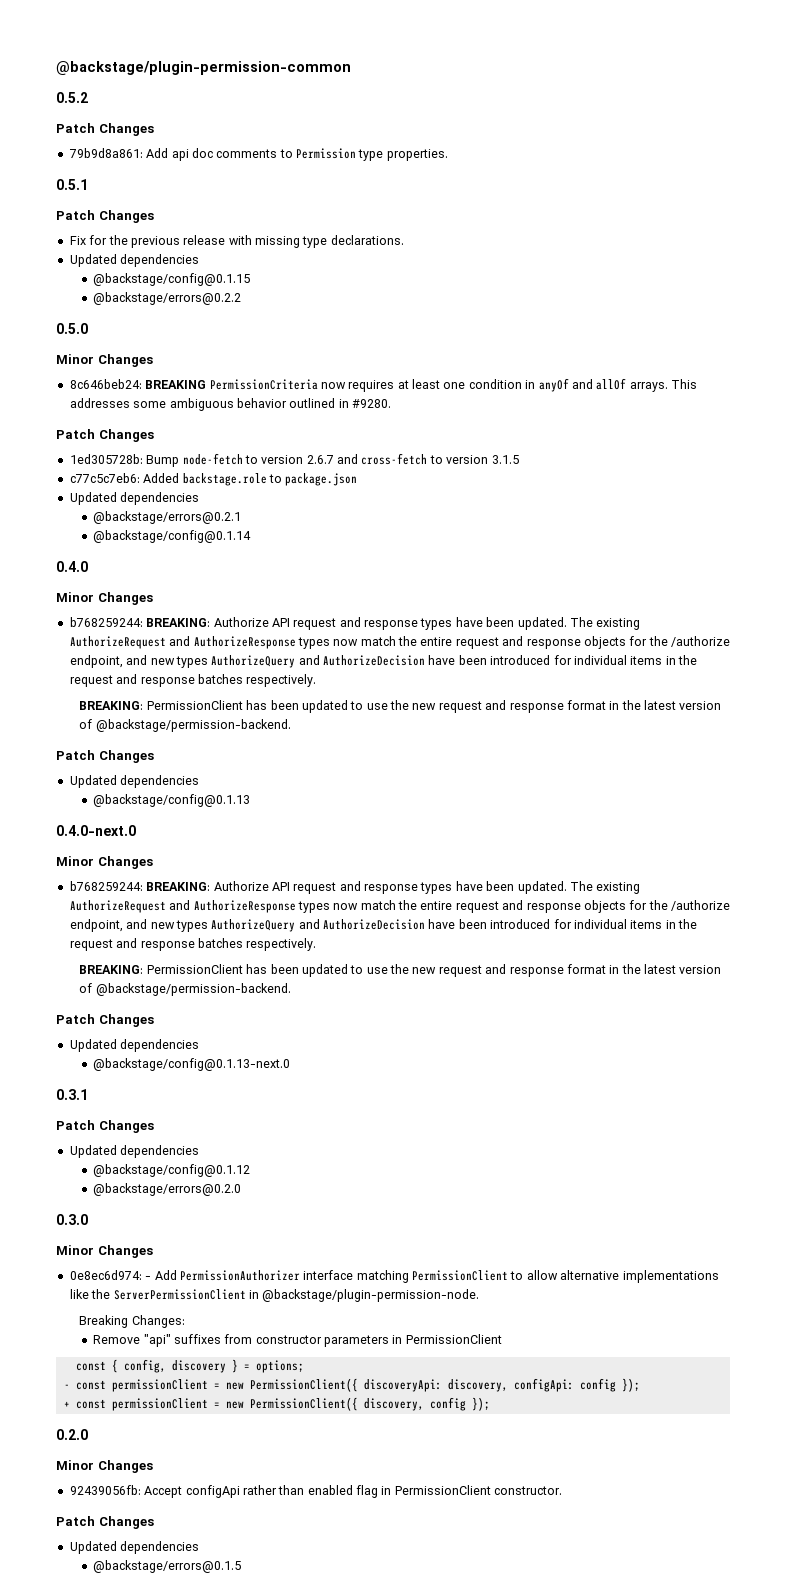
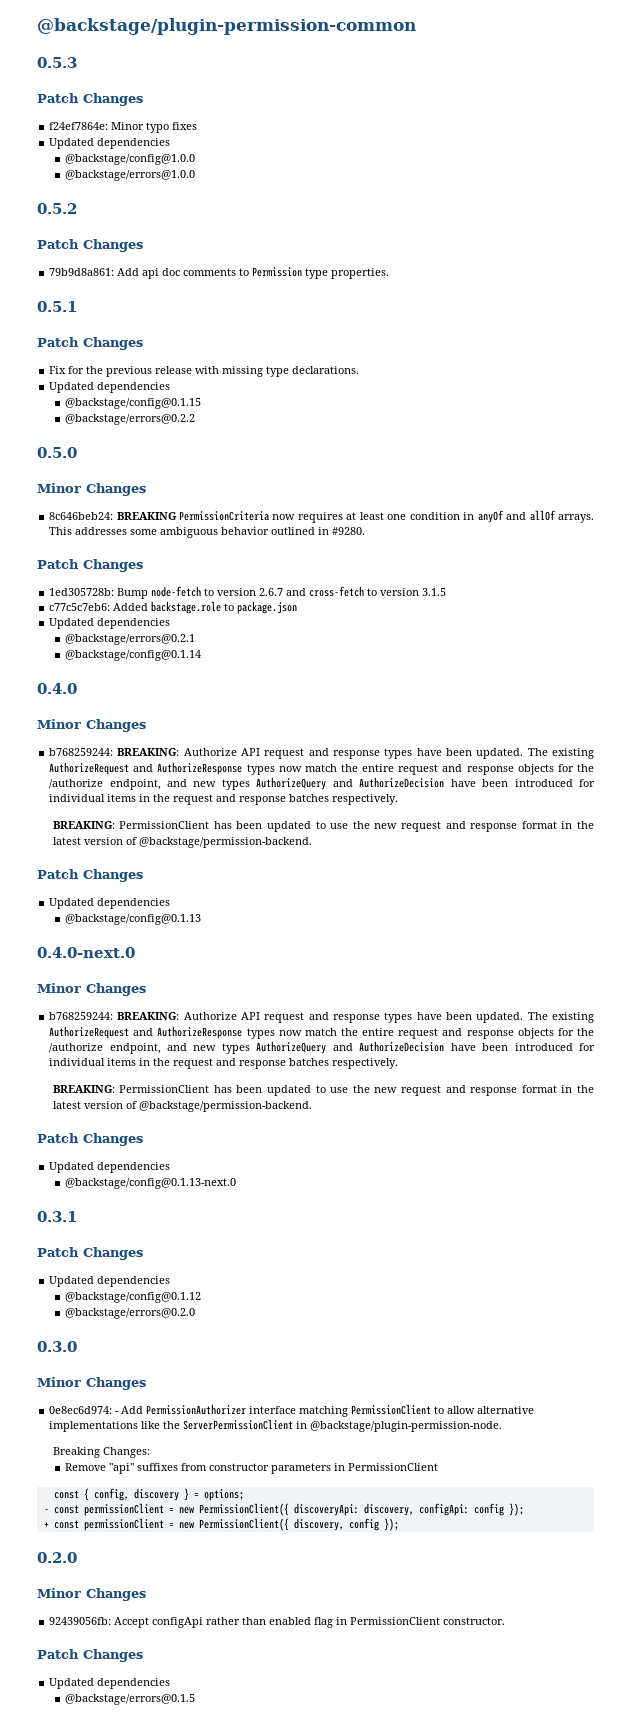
(351, 68) none -> [37,57,77,68] [37,93,143,106] [49,122,198,133] [49,138,171,149] [64,154,195,165] [64,170,195,181] // 0.5.3 // Patch Changes // f24ef7864e: Minor typo fixes // Updated dependencies // @backstage/config@1.0.0 // @backstage/errors@1.0.0

